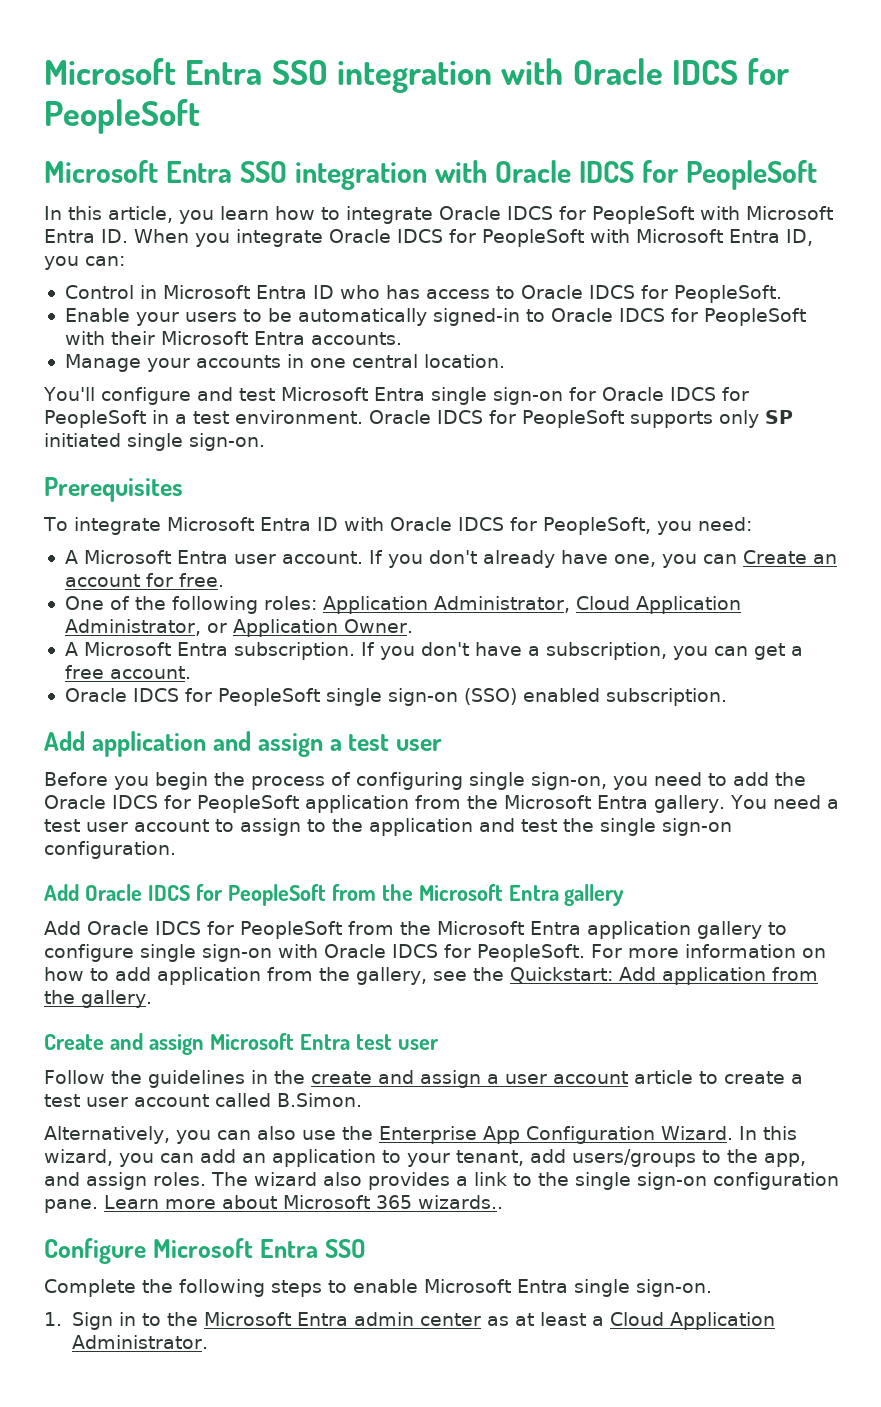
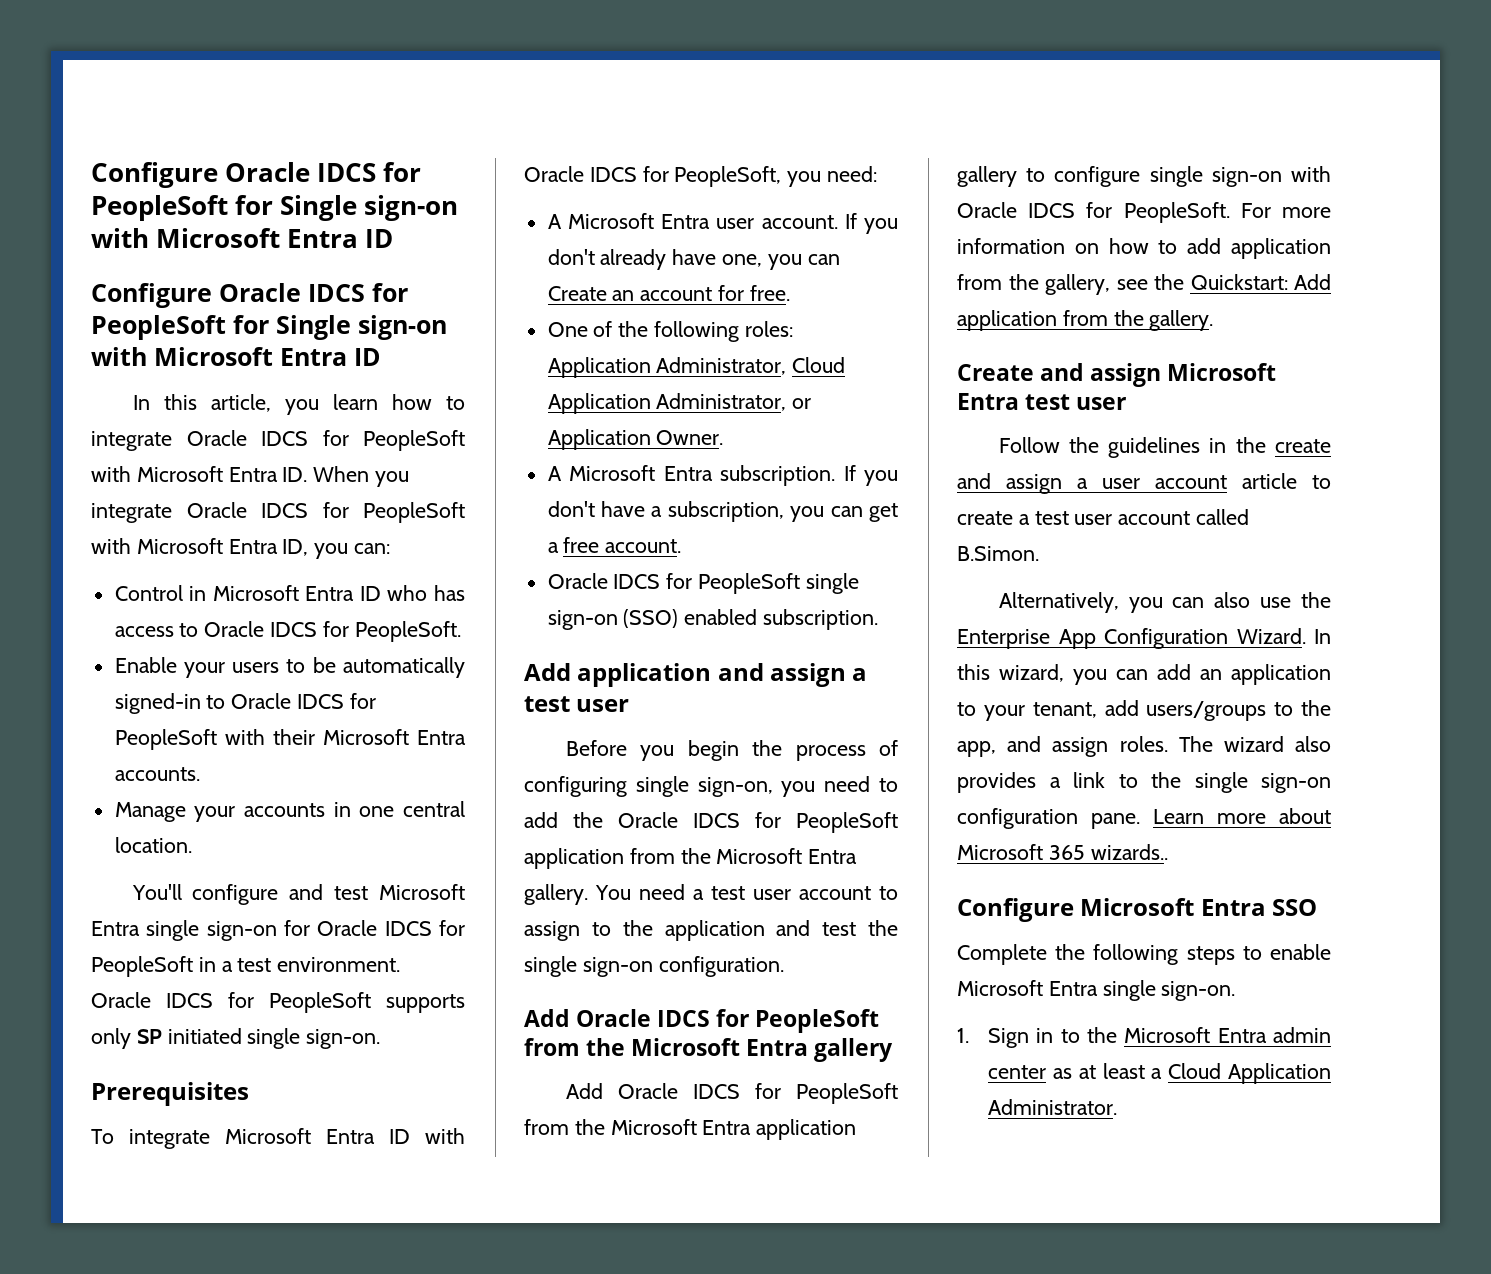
[44,58,790,93] [44,99,200,134] [44,160,817,190] Microsoft Entra SSO integration with Oracle IDCS for PeopleSoft // Microsoft Entra SSO integration with Oracle IDCS for PeopleSoft -> [91,162,422,188] [91,195,459,221] [91,228,394,248] [91,283,408,308] [91,315,447,340] [91,347,381,366] Configure Oracle IDCS for PeopleSoft for Single sign-on with Microsoft Entra ID // Configure Oracle IDCS for PeopleSoft for Single sign-on with Microsoft Entra ID

